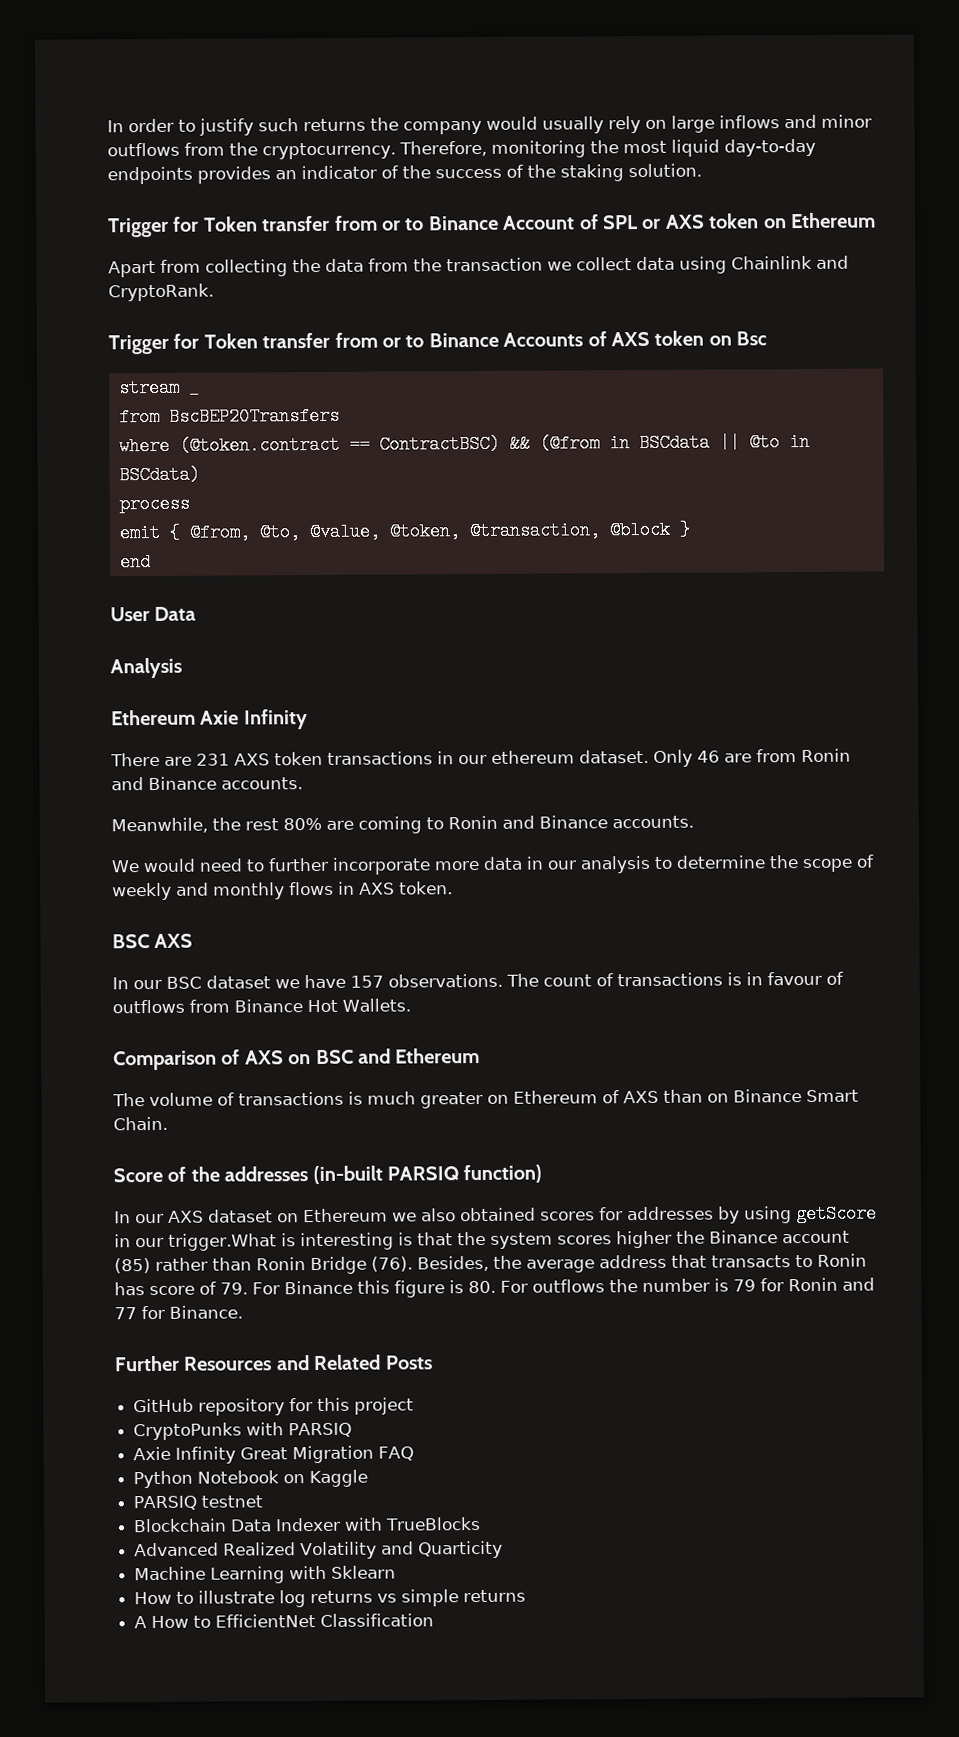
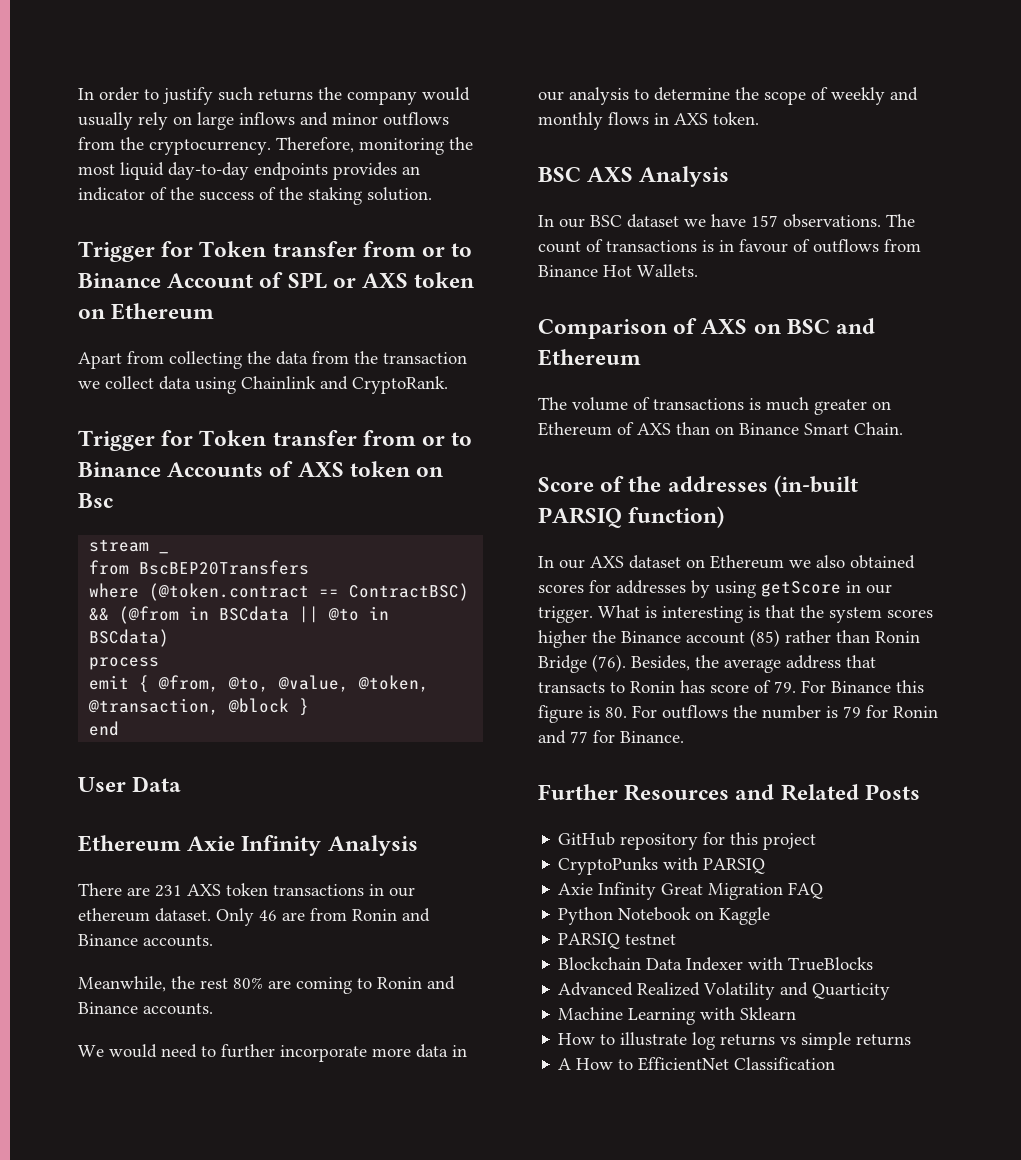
[110,657,182,679] // Analysis -> (182, 784) none
(308, 719) none -> [327,835,418,856] Analysis
(194, 940) none -> [639,166,730,187] Analysis
[168,1233,277,1251] trigger.What -> [538,605,640,623] trigger. What

